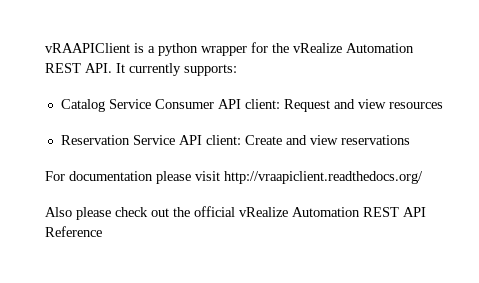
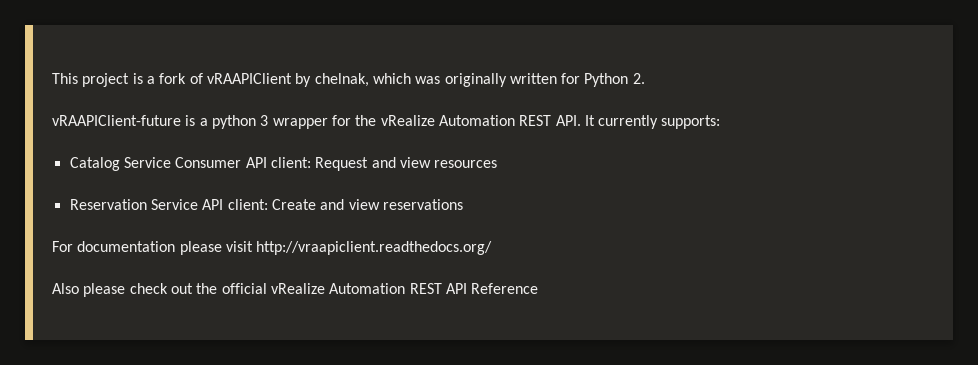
[45,43,130,53] vRAAPIClient -> [52,73,645,87] [52,115,181,126] This project is a fork of vRAAPIClient by chelnak, which was originally written for Python 2. // vRAAPIClient-future
(198, 49) none -> [260,115,269,126] 3

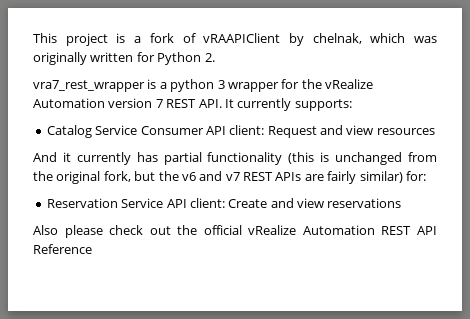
[52,115,181,126] vRAAPIClient-future -> [33,80,145,92] vra7_rest_wrapper
(515, 120) none -> [108,98,163,108] version 7
(498, 164) none -> [33,152,438,165] [33,171,426,184] // And it currently has partial functionality (this is unchanged from the original fork, but the v6 and v7 REST APIs are fairly similar) for:
[52,241,493,255] // For documentation please visit http://vraapiclient.readthedocs.org/ -> (402, 203) none

